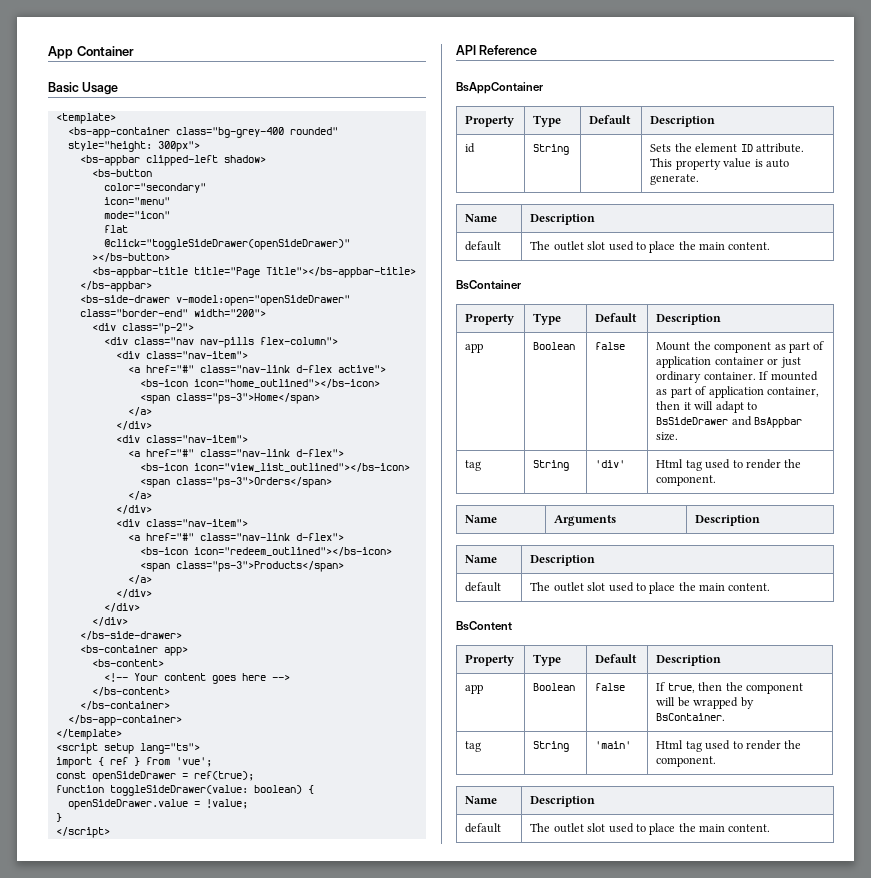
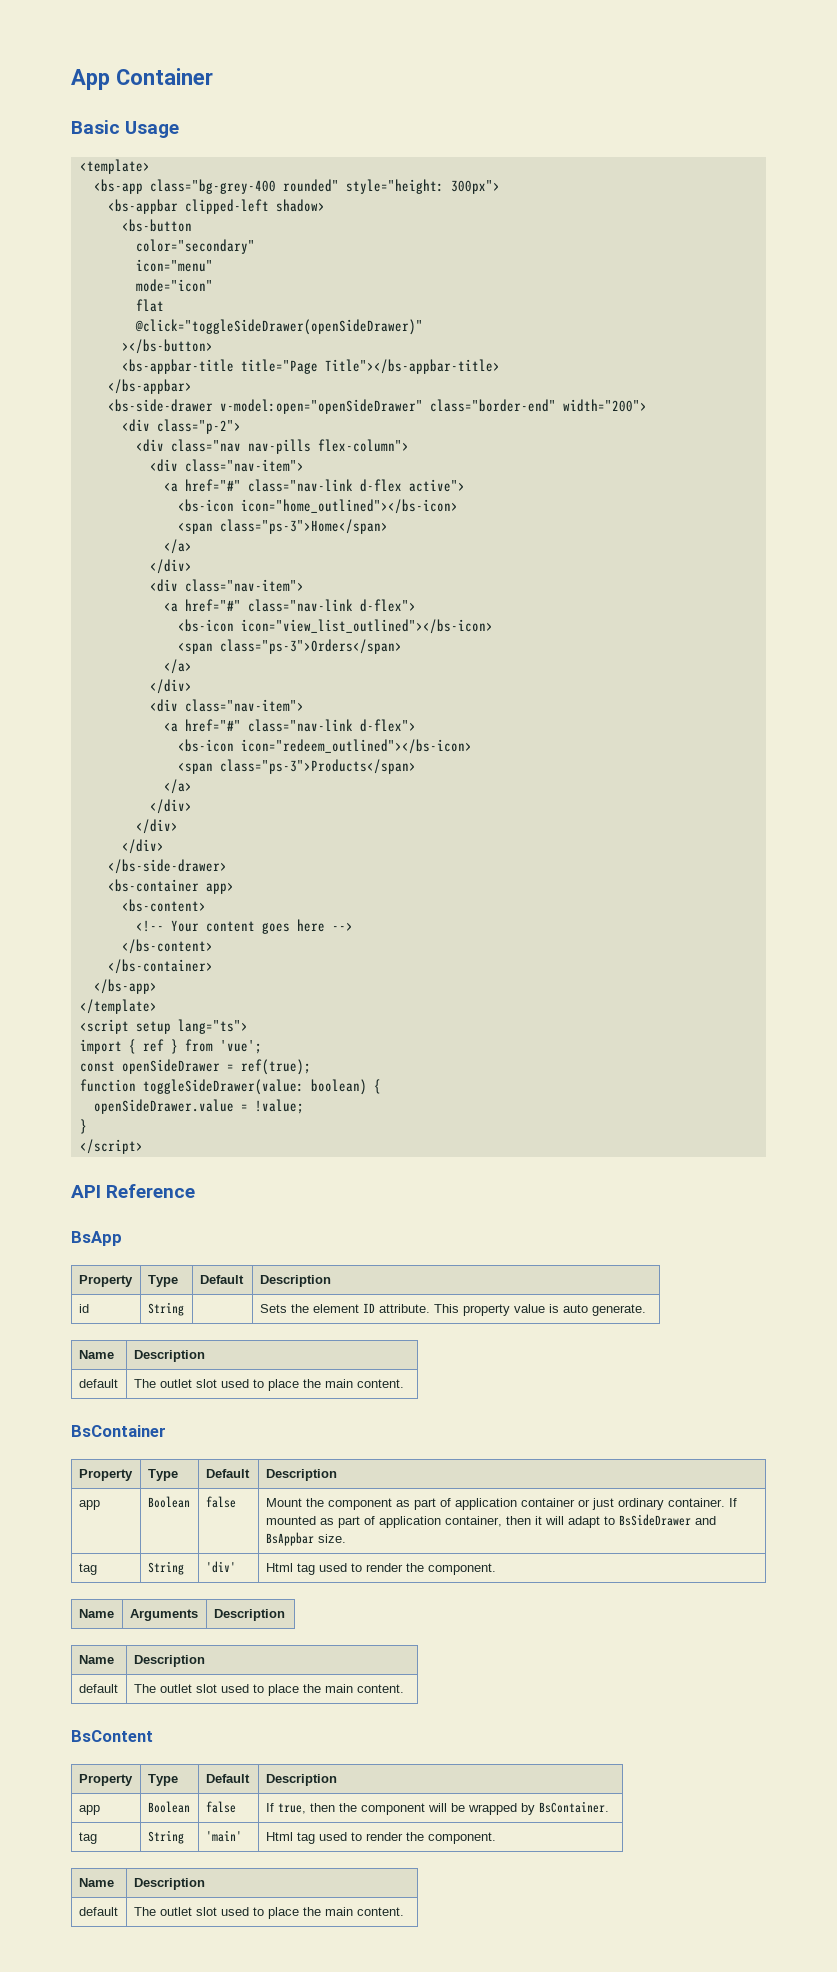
[67,127,170,138] <bs-app-container -> [93,179,143,194] <bs-app
[67,715,182,726] </bs-app-container> -> [93,979,157,994] </bs-app>
[456,82,543,94] BsAppContainer -> [71,1231,122,1246] BsApp

